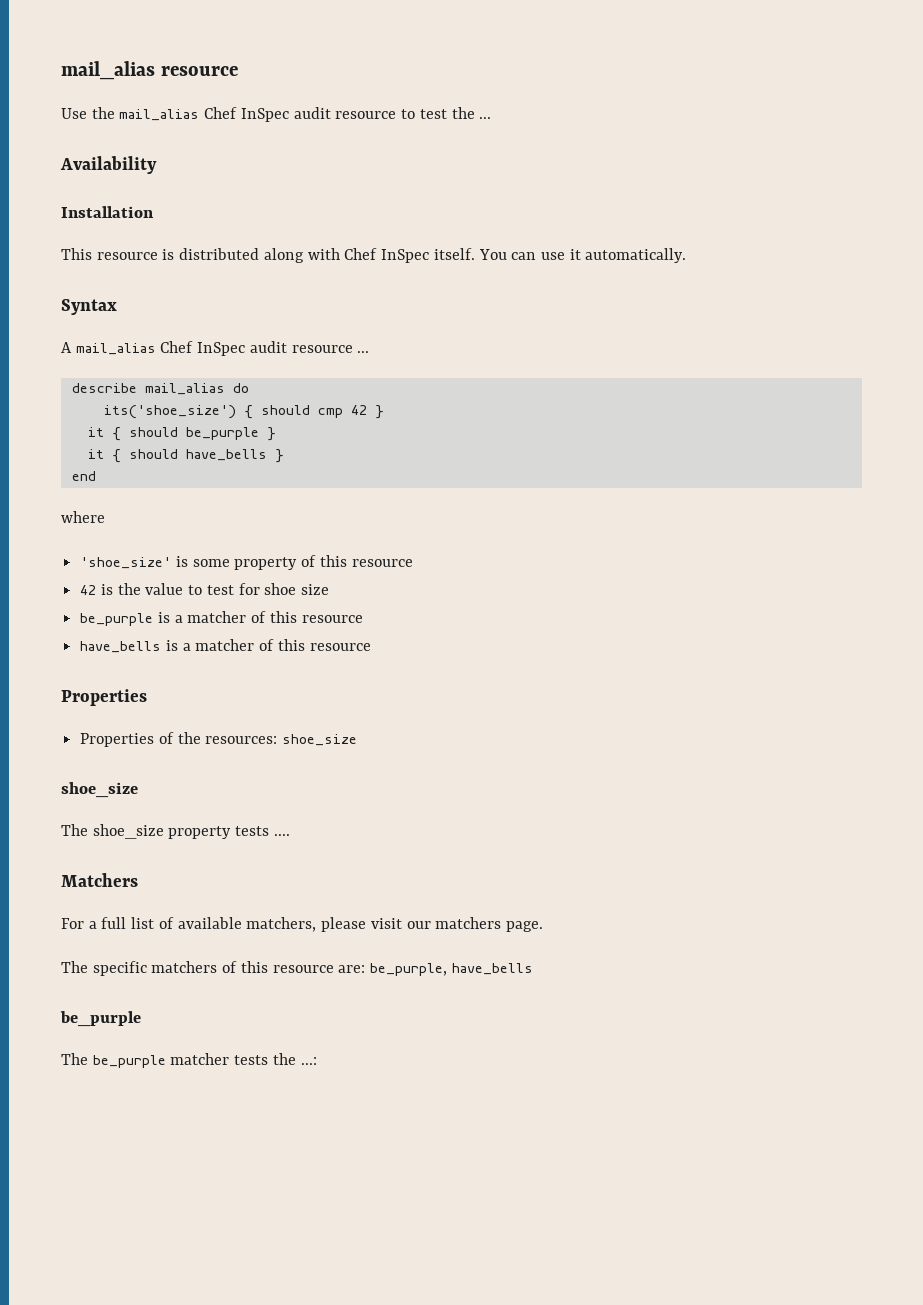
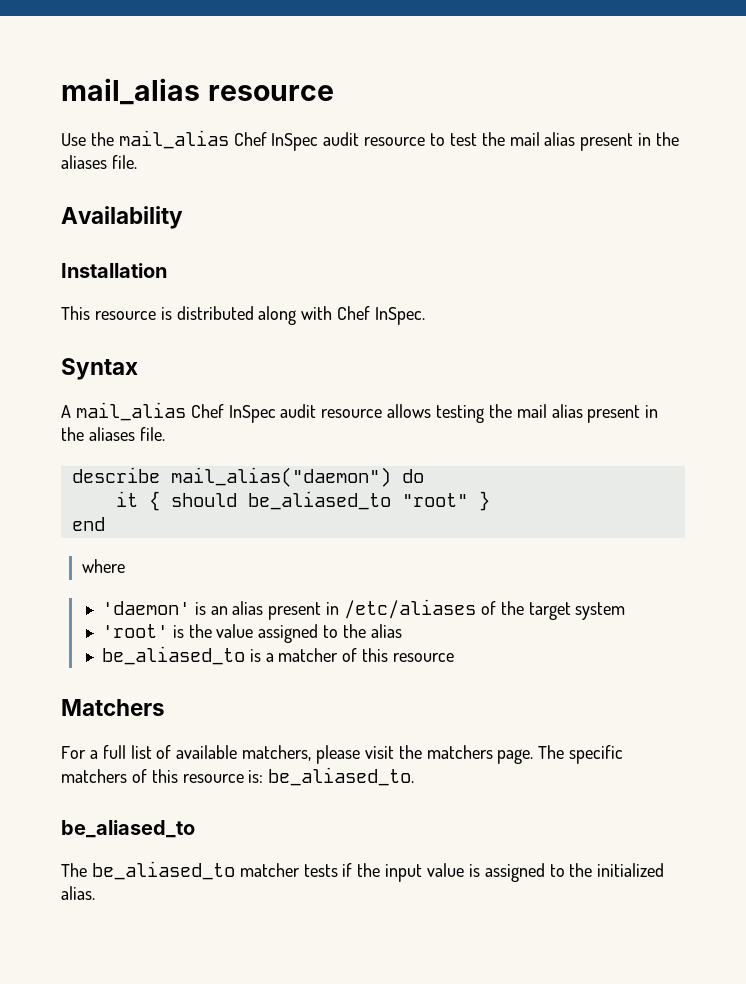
[479,117,492,119] ... -> [509,132,680,151] [61,155,137,169] mail alias present in the aliases file.
[381,248,687,263] InSpec itself. You can use it automatically. -> [375,307,426,325] InSpec.
[357,351,370,353] ... -> [387,404,659,423] [61,427,165,441] allows testing the mail alias present in the aliases file.
[144,383,225,395] mail_alias -> [170,467,391,487] mail_alias("daemon")
[103,405,384,419] [87,427,276,441] [87,449,284,463] [71,471,96,481] [61,511,105,523] [80,555,413,570] [80,583,330,595] [80,611,363,626] [80,639,371,653] [61,689,147,706] [80,732,358,747] [61,782,138,798] [61,824,290,839] its('shoe_size') { should cmp 42 } // it { should be_purple } // it { should have_bells } // end // where // 'shoe_size' is some property of this resource // 42 is the value to test for shoe size // be_purple is a matcher of this resource // have_bells is a matcher of this resource // Properties // Properties of the resources: shoe_size // shoe_size // The shoe_size property tests .... -> [115,491,490,511] [71,517,105,531] [82,559,126,573] [101,599,626,620] [101,624,402,643] [101,646,454,665] it { should be_aliased_to "root" } // end // where // 'daemon' is an alias present in /etc/aliases of the target system // 'root' is the value assigned to the alias // be_aliased_to is a matcher of this resource
[406,921,431,929] our -> [398,745,422,759] the
(543, 926) // -> (534, 756) none
[338,963,533,976] [60,1011,141,1027] [61,1053,166,1068] are: be_purple, have_bells // be_purple // The be_purple -> [248,767,415,786] [61,820,195,838] [61,861,235,880] is: be_aliased_to. // be_aliased_to // The be_aliased_to
[272,1053,317,1065] the ...: -> [342,863,665,882] [61,886,95,900] if the input value is assigned to the initialized alias.

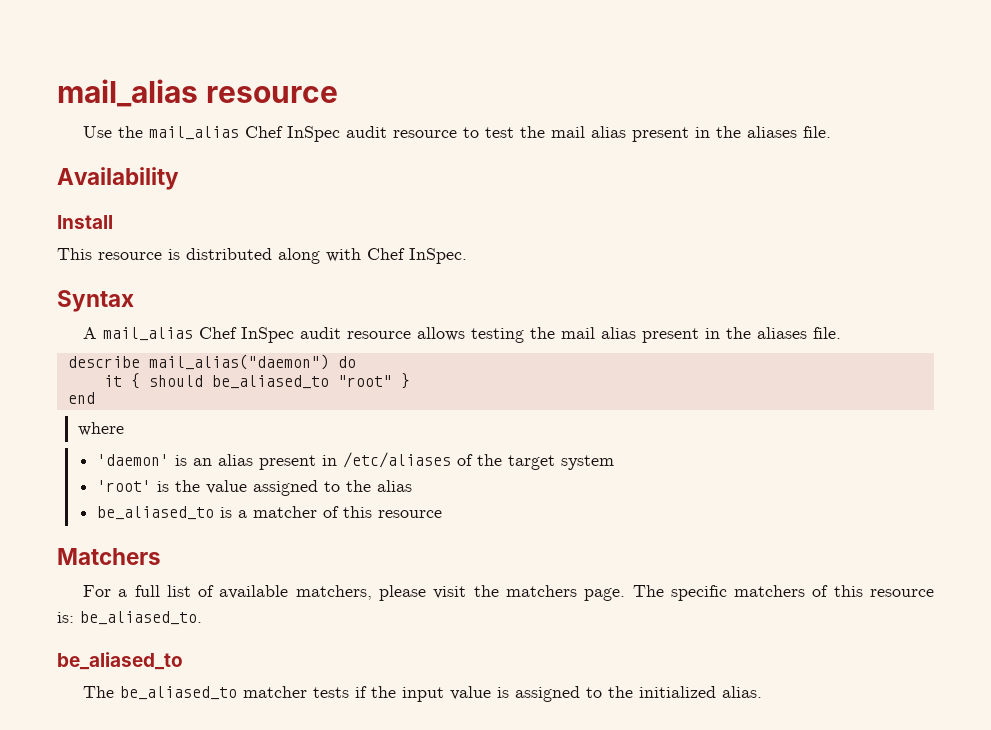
[61,263,167,278] Installation -> [57,215,113,229] Install

